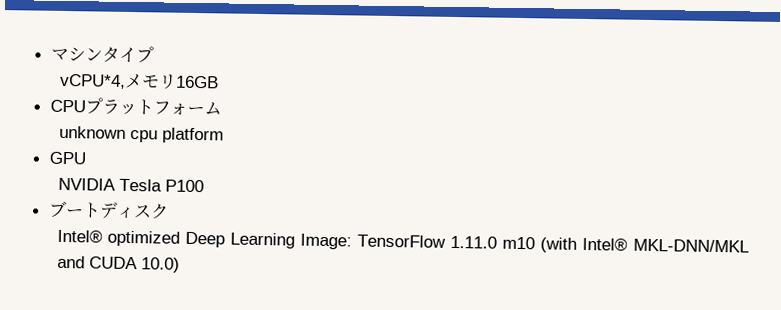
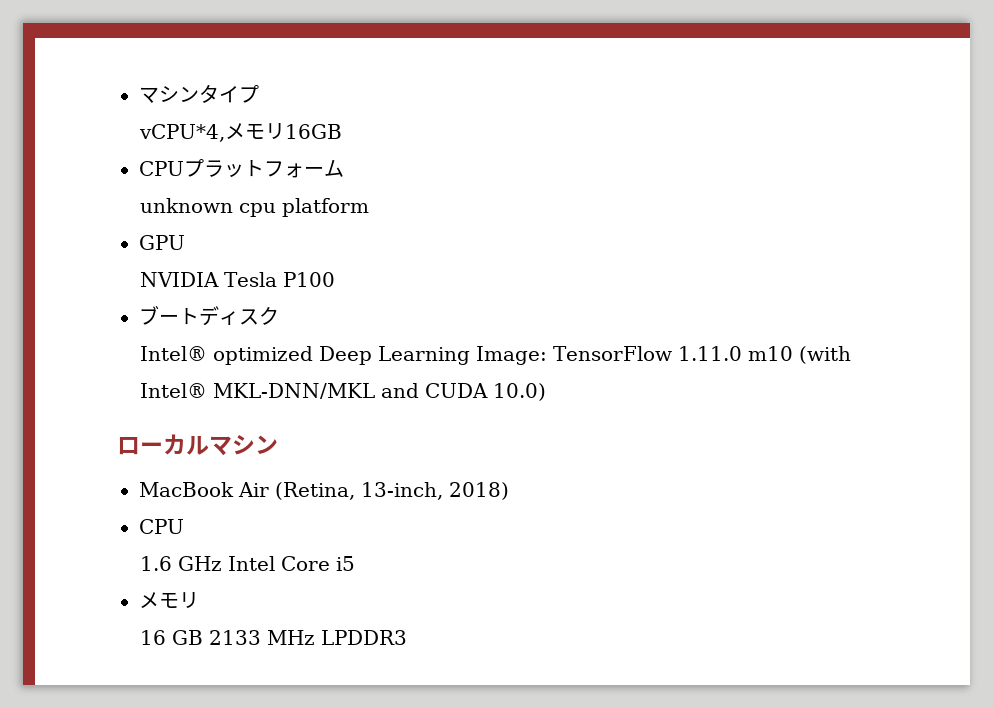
(180, 265) none -> [117,434,278,456] [139,482,509,500] [139,519,184,534] [139,556,355,571] [139,592,199,609] [139,630,407,645] // ローカルマシン // MacBook Air (Retina, 13-inch, 2018) // CPU // 1.6 GHz Intel Core i5 // メモリ // 16 GB 2133 MHz LPDDR3

